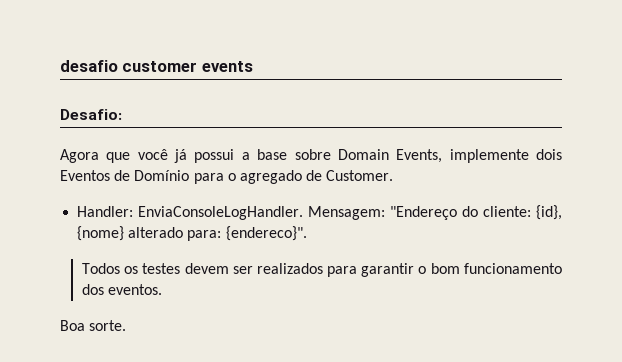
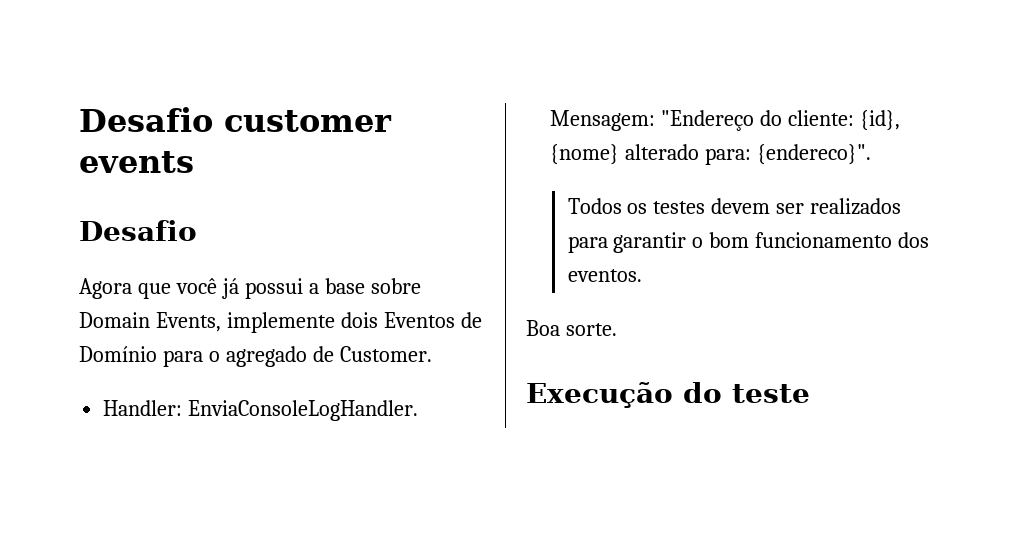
[60,60,118,72] desafio -> [79,107,213,132] Desafio
[60,109,122,120] Desafio: -> [79,220,197,241] Desafio
(127, 325) none -> [526,382,810,408] // Execução do teste

